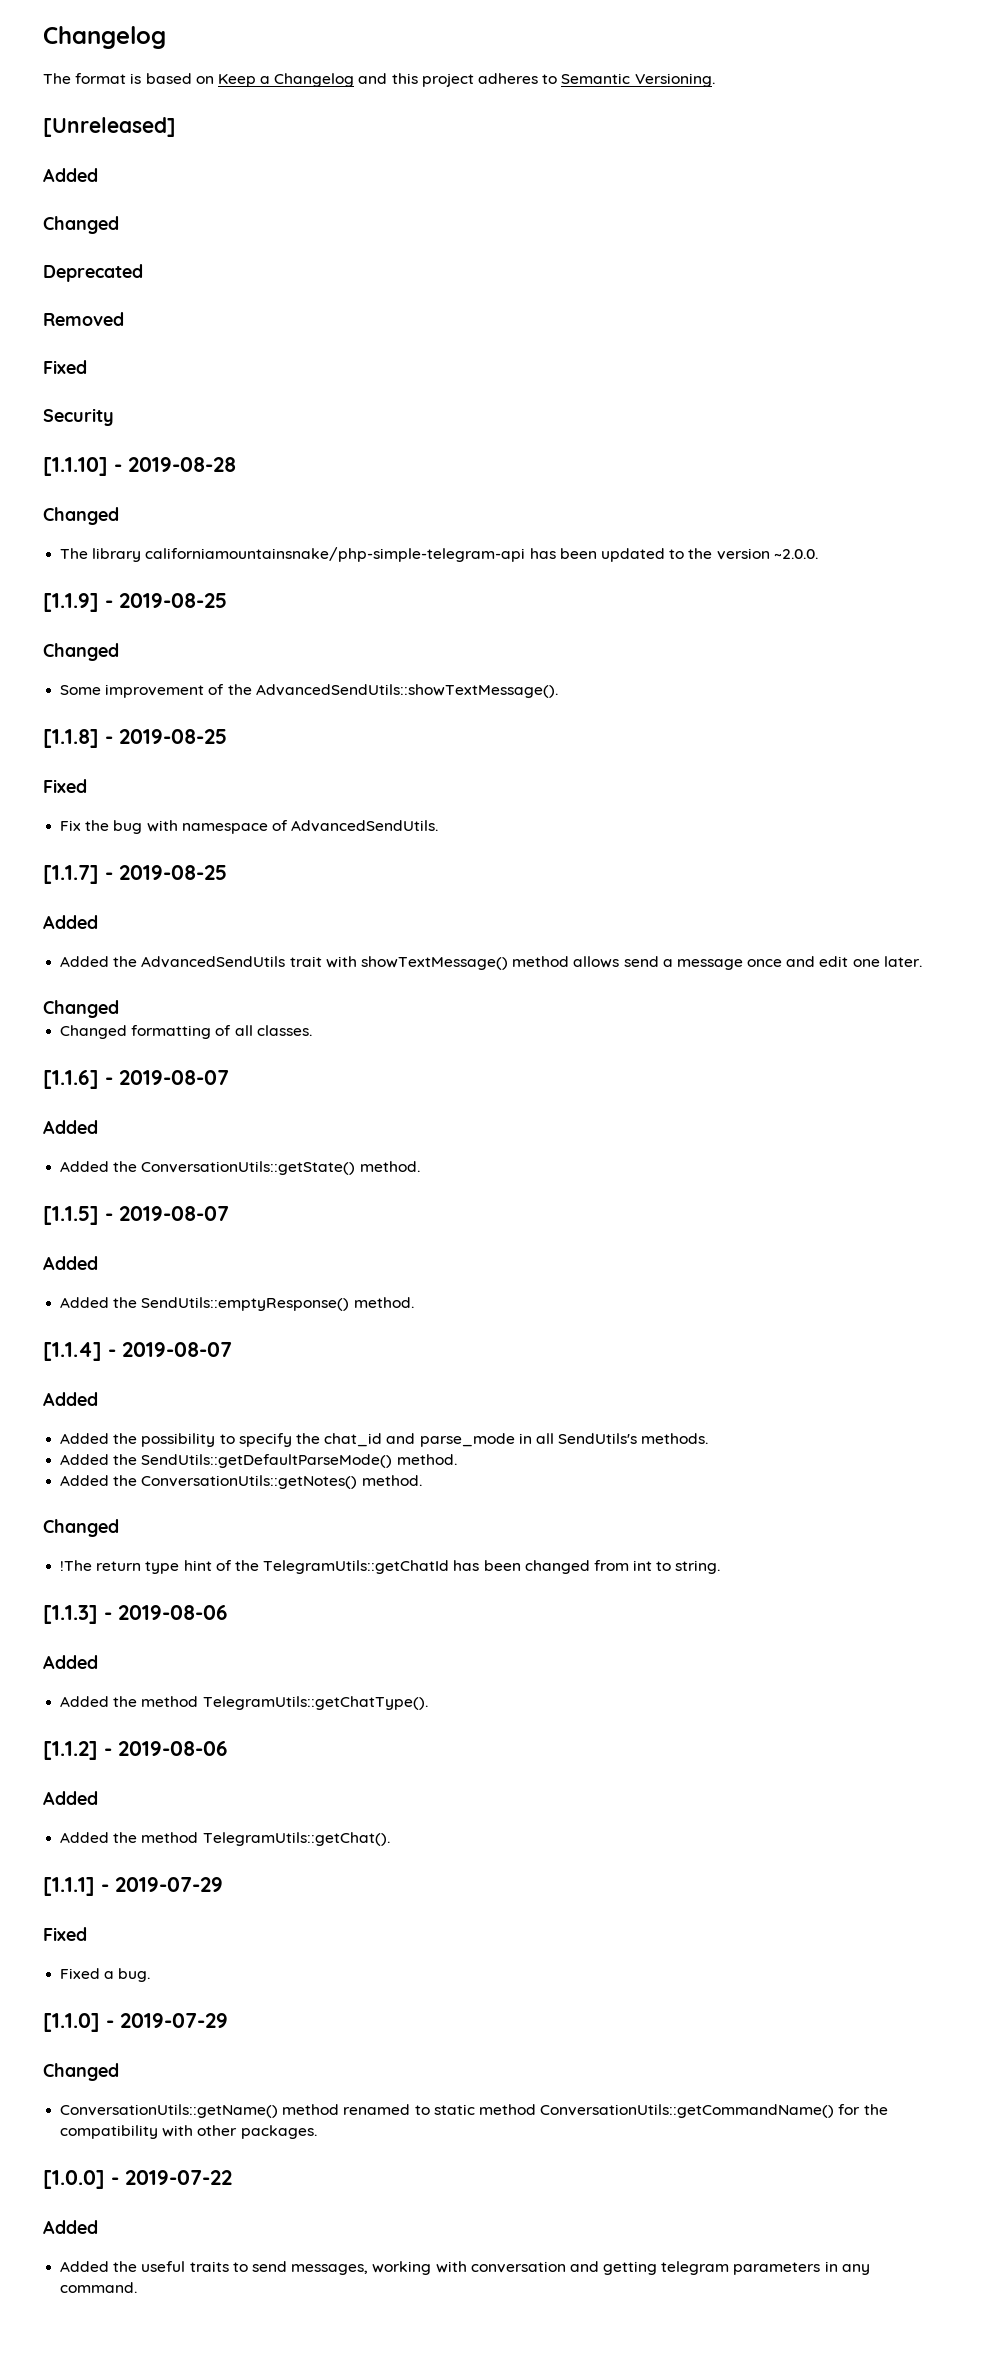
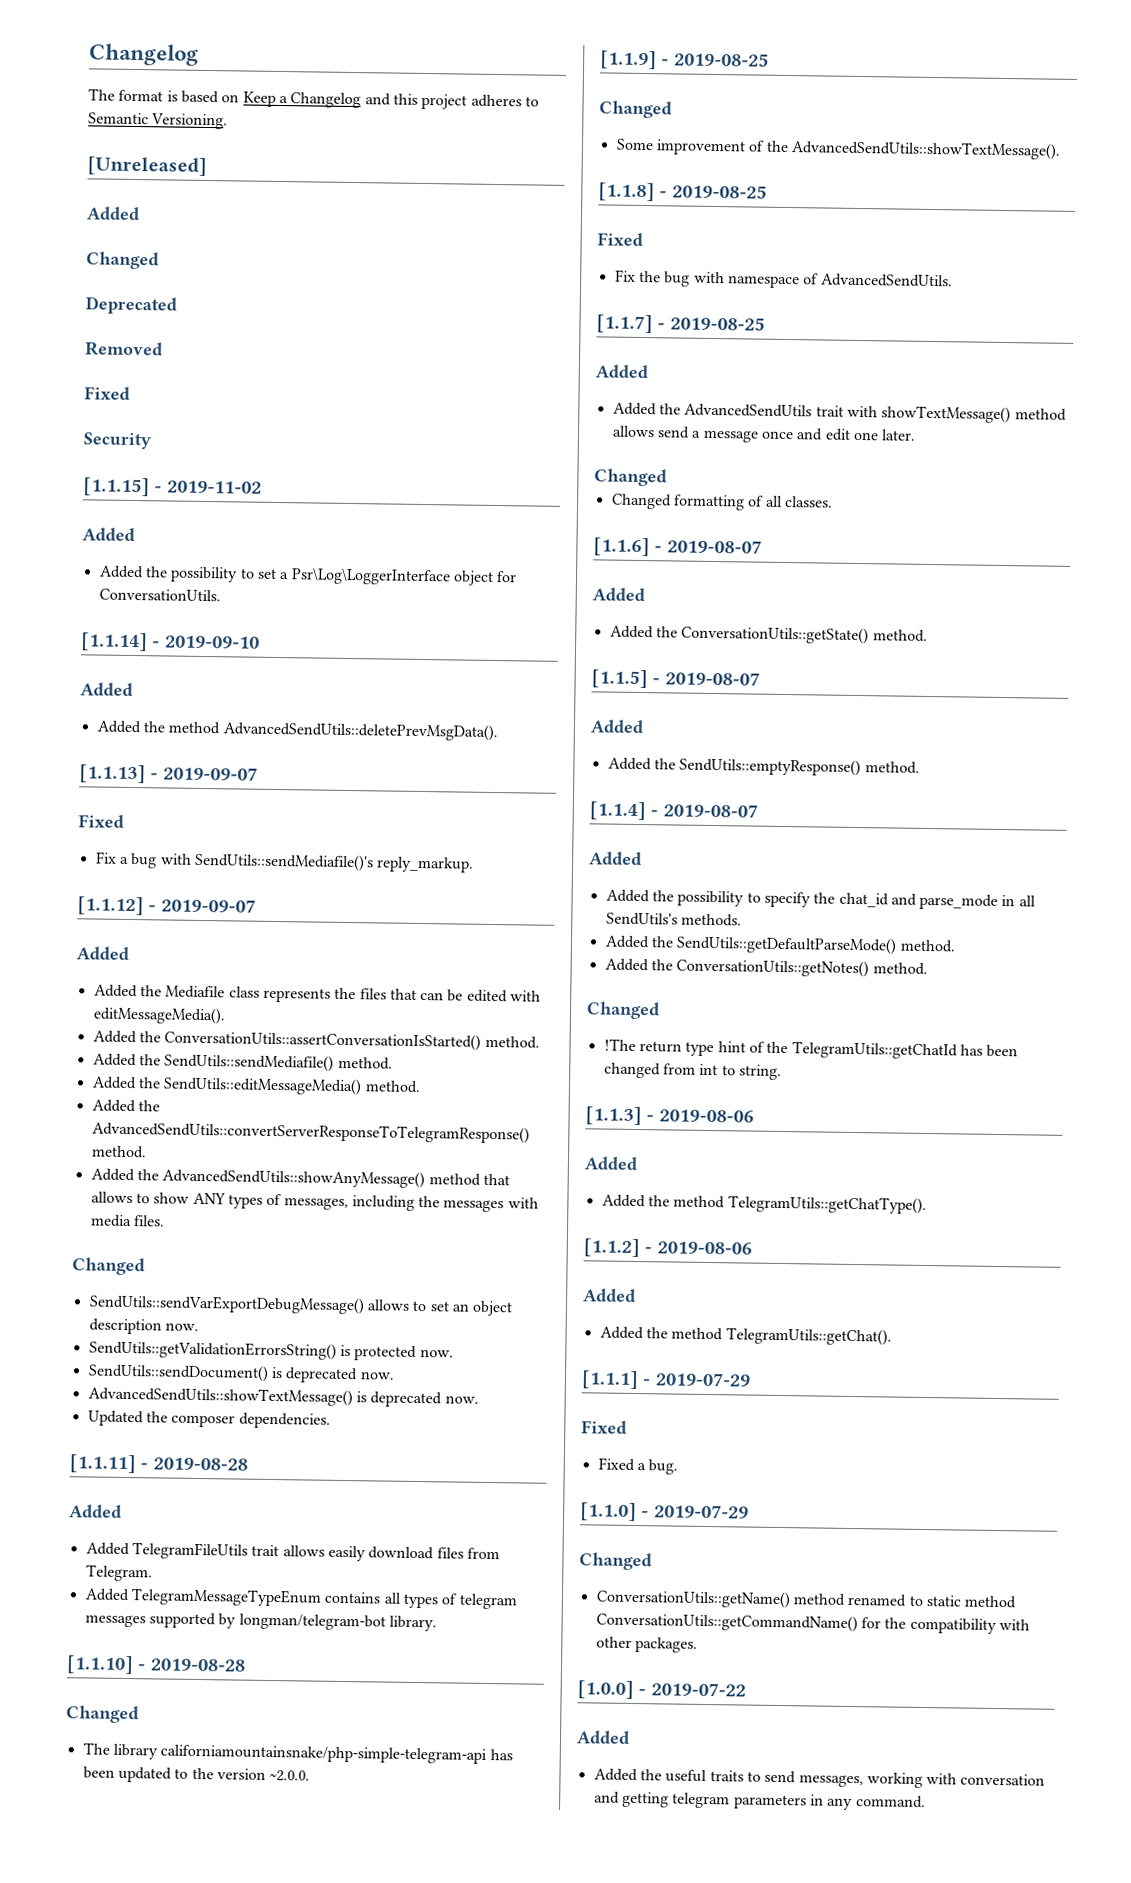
(114, 417) none -> [83,477,262,497] [82,527,135,542] [98,565,518,586] [98,588,221,602] [80,632,260,652] [80,682,133,697] [96,720,498,742] [79,764,258,784] [78,814,124,828] [95,851,475,873] [77,896,256,916] [76,946,129,960] [93,984,542,1003] [92,1006,226,1025] [92,1030,540,1051] [92,1053,393,1072] [91,1076,421,1096] [91,1099,160,1113] [91,1121,530,1144] [90,1145,147,1159] [90,1168,510,1189] [90,1191,539,1213] [90,1214,165,1228] [72,1257,145,1276] [88,1294,514,1317] [88,1318,199,1335] [88,1340,454,1361] [87,1363,395,1384] [87,1386,479,1408] [87,1410,331,1429] [69,1454,248,1474] [69,1504,122,1518] [85,1542,500,1562] [85,1564,153,1582] [84,1588,517,1610] [84,1612,437,1632] // [1.1.15] - 2019-11-02 // Added // Added the possibility to set a Psr\Log\LoggerInterface object for ConversationUtils. // [1.1.14] - 2019-09-10 // Added // Added the method AdvancedSendUtils::deletePrevMsgData(). // [1.1.13] - 2019-09-07 // Fixed // Fix a bug with SendUtils::sendMediafile()'s reply_markup. // [1.1.12] - 2019-09-07 // Added // Added the Mediafile class represents the files that can be edited with editMessageMedia(). // Added the ConversationUtils::assertConversationIsStarted() method. // Added the SendUtils::sendMediafile() method. // Added the SendUtils::editMessageMedia() method. // Added the AdvancedSendUtils::convertServerResponseToTelegramResponse() method. // Added the AdvancedSendUtils::showAnyMessage() method that allows to show ANY types of messages, including the messages with media files. // Changed // SendUtils::sendVarExportDebugMessage() allows to set an object description now. // SendUtils::getValidationErrorsString() is protected now. // SendUtils::sendDocument() is deprecated now. // AdvancedSendUtils::showTextMessage() is deprecated now. // Updated the composer dependencies. // [1.1.11] - 2019-08-28 // Added // Added TelegramFileUtils trait allows easily download files from Telegram. // Added TelegramMessageTypeEnum contains all types of telegram messages supported by longman/telegram-bot library.

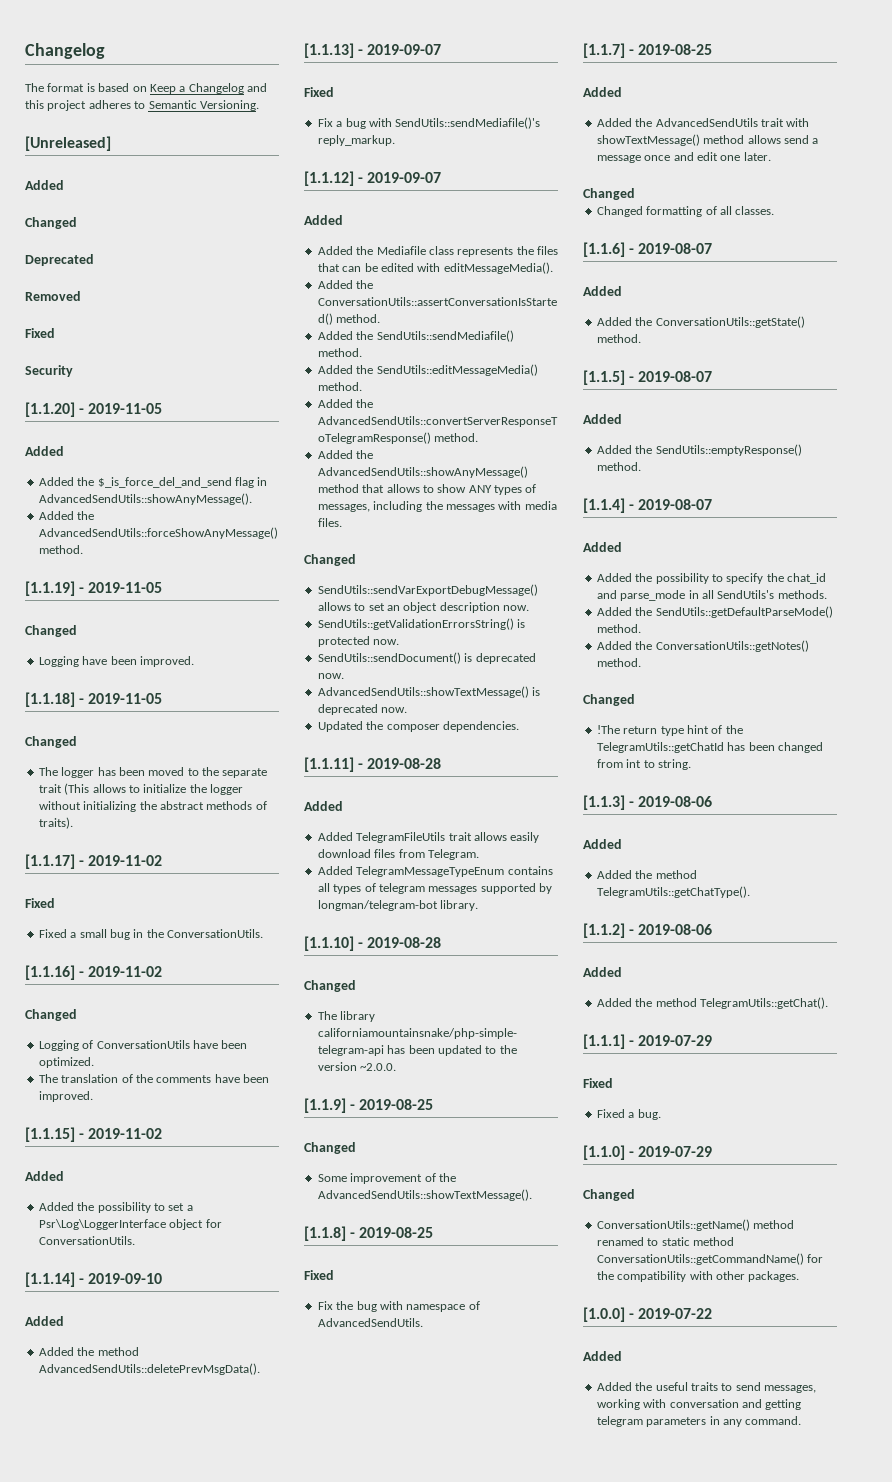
(151, 441) none -> [25,402,163,417] [25,446,64,456] [38,477,268,488] [38,493,252,505] [38,511,95,520] [38,527,278,539] [38,545,83,554] [25,581,163,596] [25,625,77,637] [38,656,194,667] [25,692,163,707] [25,736,77,748] [38,767,268,778] [38,783,243,795] [38,801,267,812] [38,817,73,829] [25,854,163,869] [25,898,55,908] [38,929,263,940] [25,965,163,980] [25,1009,77,1021] [38,1040,248,1051] [38,1057,94,1068] [38,1074,269,1083] [38,1091,93,1102] // [1.1.20] - 2019-11-05 // Added // Added the $_is_force_del_and_send flag in AdvancedSendUtils::showAnyMessage(). // Added the AdvancedSendUtils::forceShowAnyMessage() method. // [1.1.19] - 2019-11-05 // Changed // Logging have been improved. // [1.1.18] - 2019-11-05 // Changed // The logger has been moved to the separate trait (This allows to initialize the logger without initializing the abstract methods of traits). // [1.1.17] - 2019-11-02 // Fixed // Fixed a small bug in the ConversationUtils. // [1.1.16] - 2019-11-02 // Changed // Logging of ConversationUtils have been optimized. // The translation of the comments have been improved.

